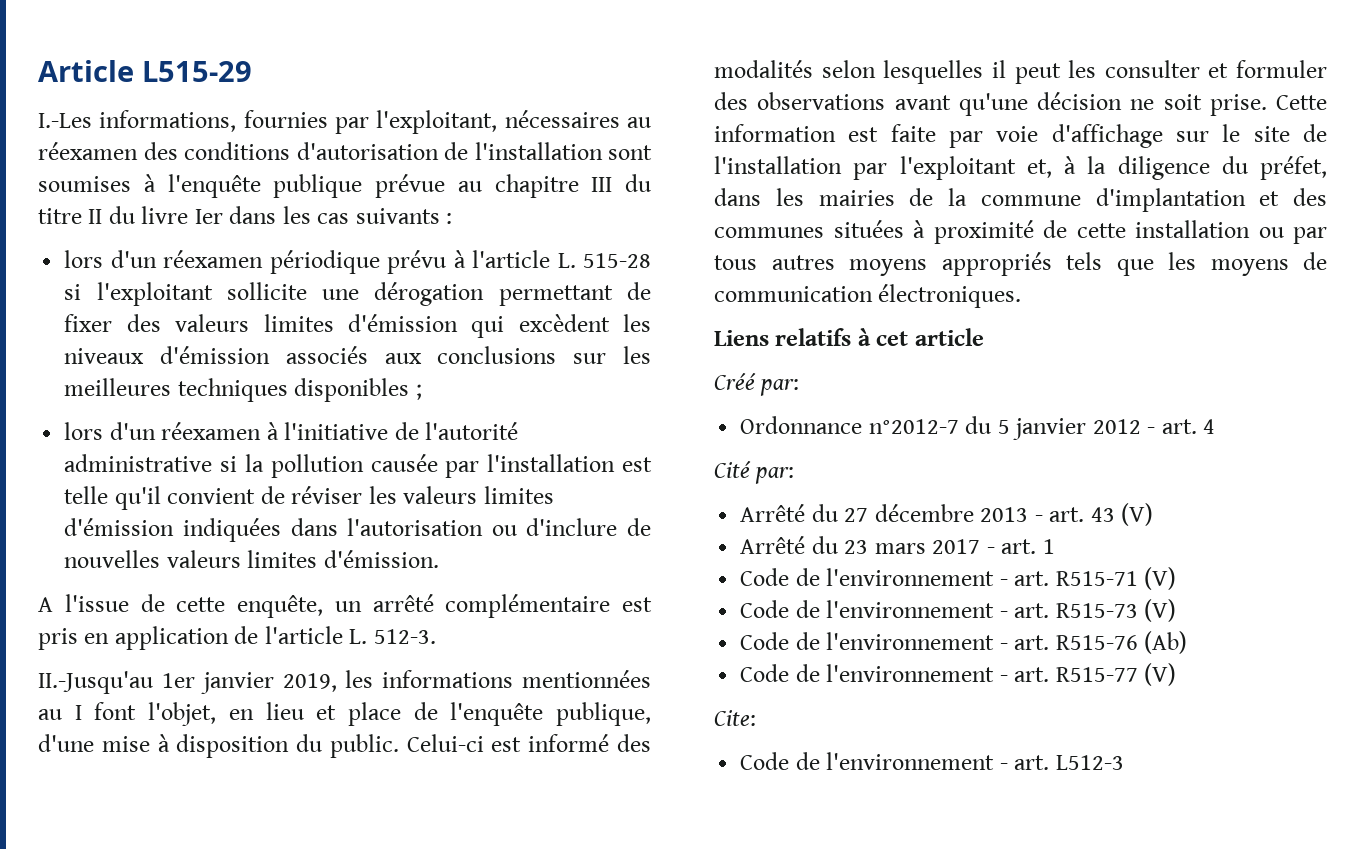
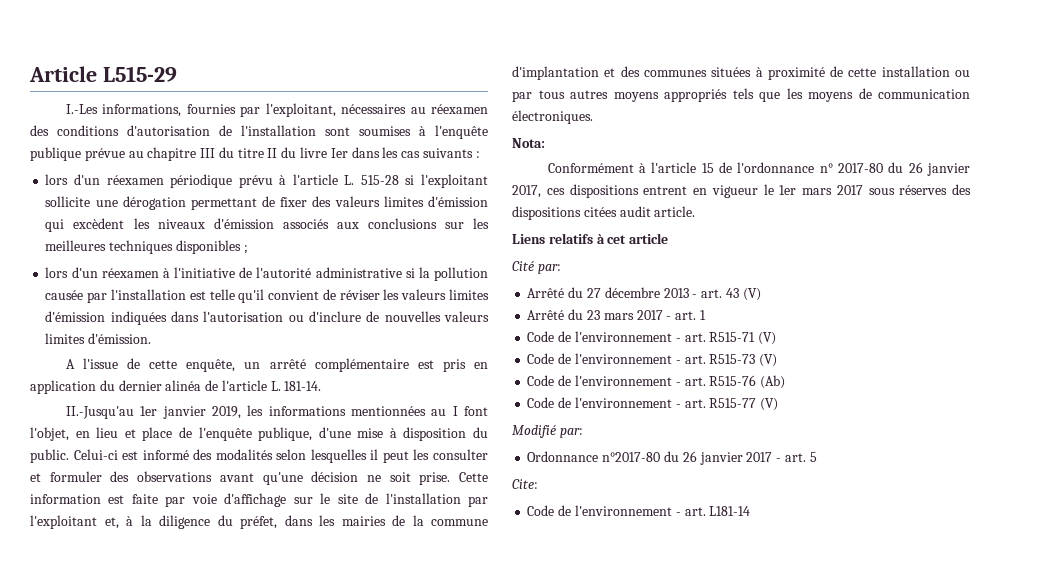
(229, 638) none -> [99,380,202,391] du dernier alinéa
[373,629,436,644] 512-3. -> [284,381,322,391] 181-14.
(1022, 296) none -> [512,138,545,148] [547,162,970,176] [512,184,971,198] [512,206,696,220] // Nota: // Conformément à l'article 15 de l'ordonnance n° 2017-80 du 26 janvier 2017, ces dispositions entrent en vigueur le 1er mars 2017 sous réserves des dispositions citées audit article.
[714,373,800,396] [740,416,1216,440] // Créé par: // Ordonnance n°2012-7 du 5 janvier 2012 - art. 4 -> (669, 238) none
(1177, 674) none -> [512,425,583,438] [527,451,817,465] // Modifié par: // Ordonnance n°2017-80 du 26 janvier 2017 - art. 5
[1055,755,1124,770] L512-3 -> [709,506,751,516] L181-14

